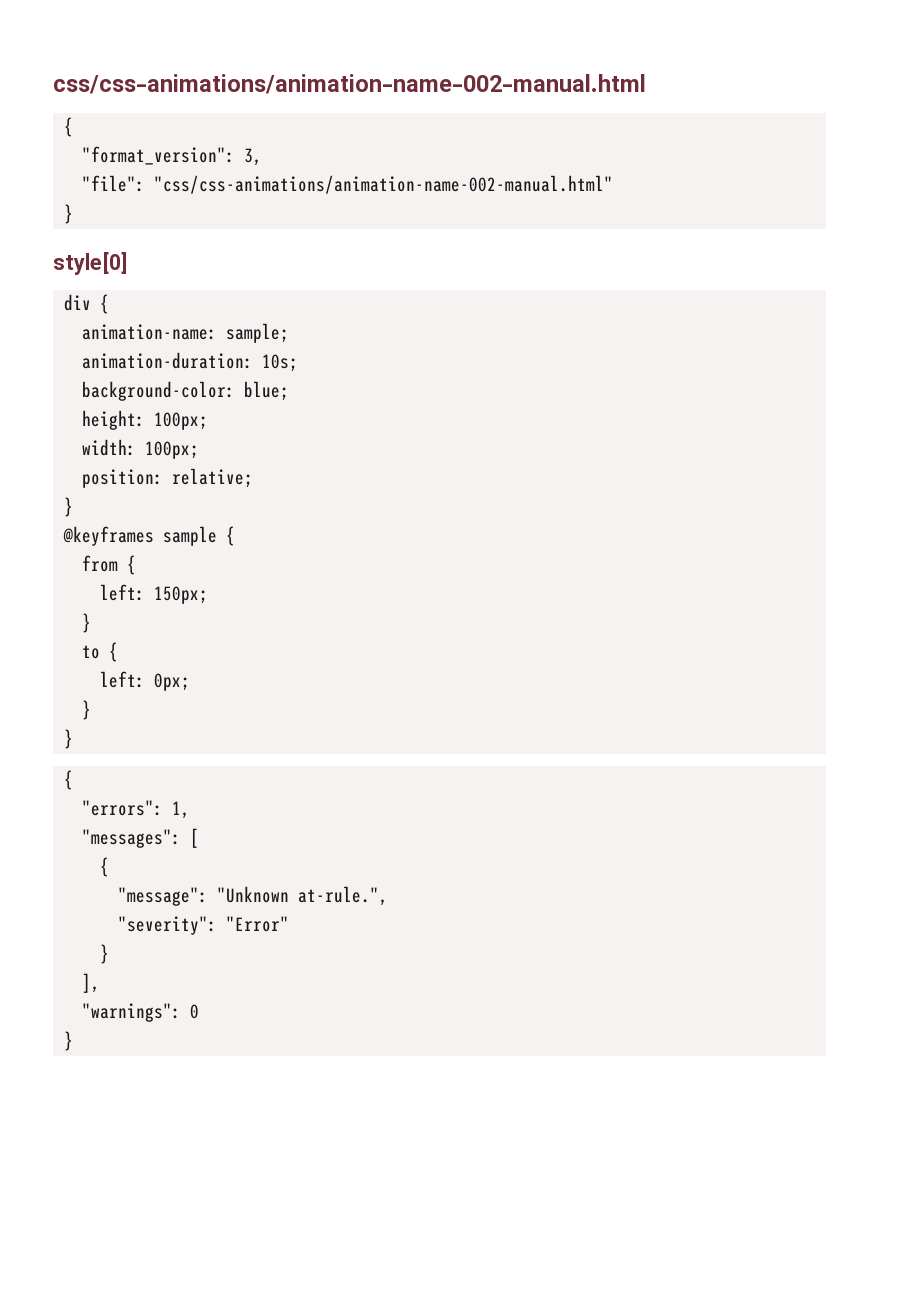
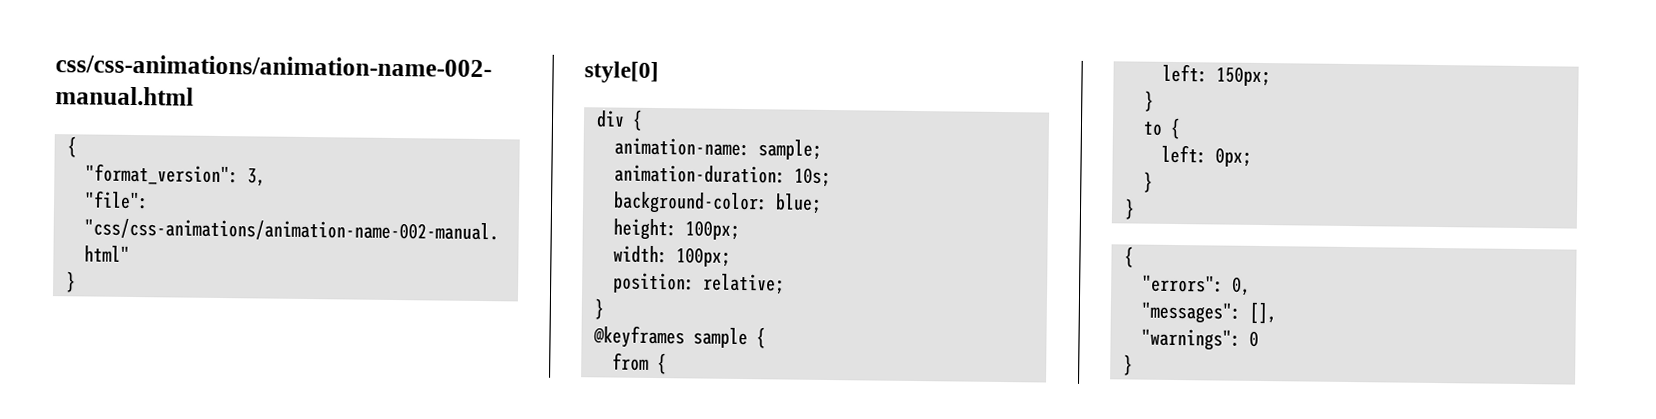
[172,801,191,819] 1, -> [1231,276,1251,296] 0,
[190,828,200,848] [100,857,110,877] [118,886,389,906] [118,916,290,935] [100,944,110,964] [82,973,101,993] [ // { // "message": "Unknown at-rule.", // "severity": "Error" // } // ], -> [1248,301,1277,325] [],

